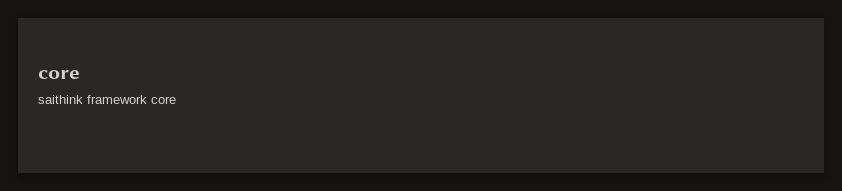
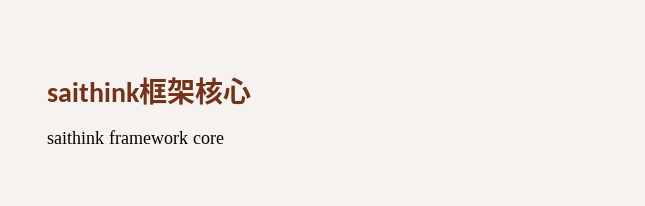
[38,70,80,79] core -> [47,77,251,105] saithink框架核心

